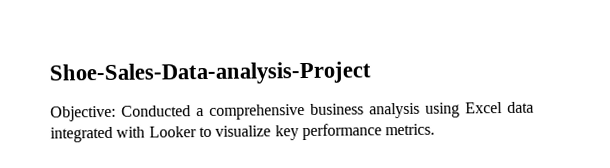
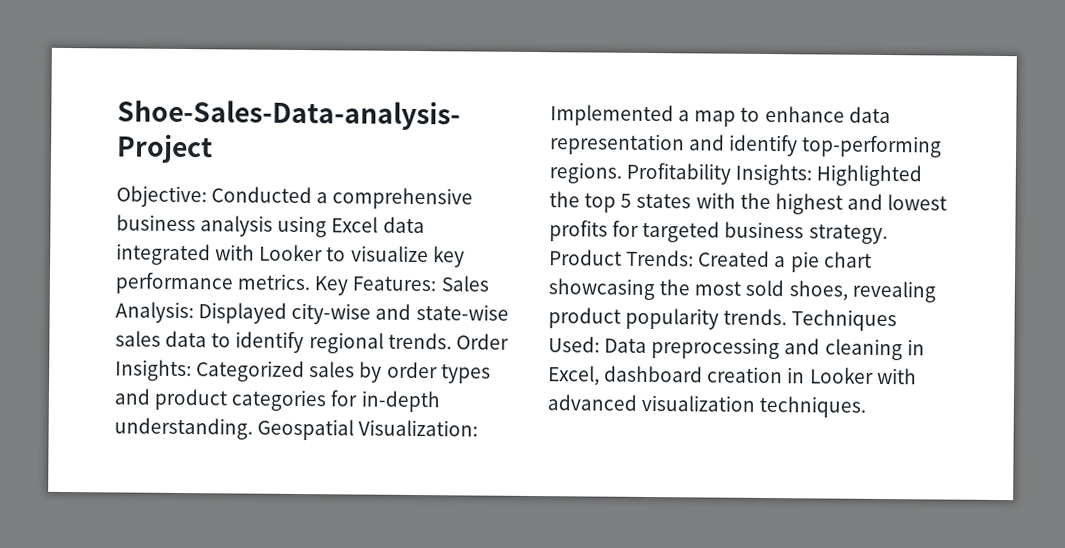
(436, 129) none -> [314,275,489,296] [115,301,509,325] [115,330,509,354] [115,359,491,384] [114,388,440,413] [114,417,479,441] [550,104,891,127] [550,133,943,158] [549,162,923,187] [549,191,948,215] [549,220,888,245] [549,249,872,273] [548,278,936,303] [548,307,898,332] [548,336,925,361] [548,365,917,386] [547,394,867,418] Key Features: Sales Analysis: Displayed city-wise and state-wise sales data to identify regional trends. Order Insights: Categorized sales by order types and product categories for in-depth understanding. Geospatial Visualization: Implemented a map to enhance data representation and identify top-performing regions. Profitability Insights: Highlighted the top 5 states with the highest and lowest profits for targeted business strategy. Product Trends: Created a pie chart showcasing the most sold shoes, revealing product popularity trends. Techniques Used: Data preprocessing and cleaning in Excel, dashboard creation in Looker with advanced visualization techniques.

